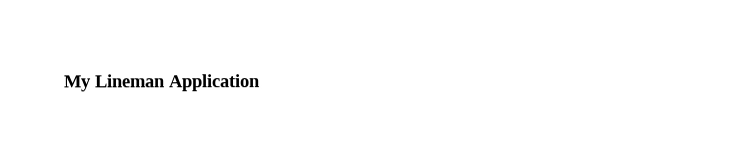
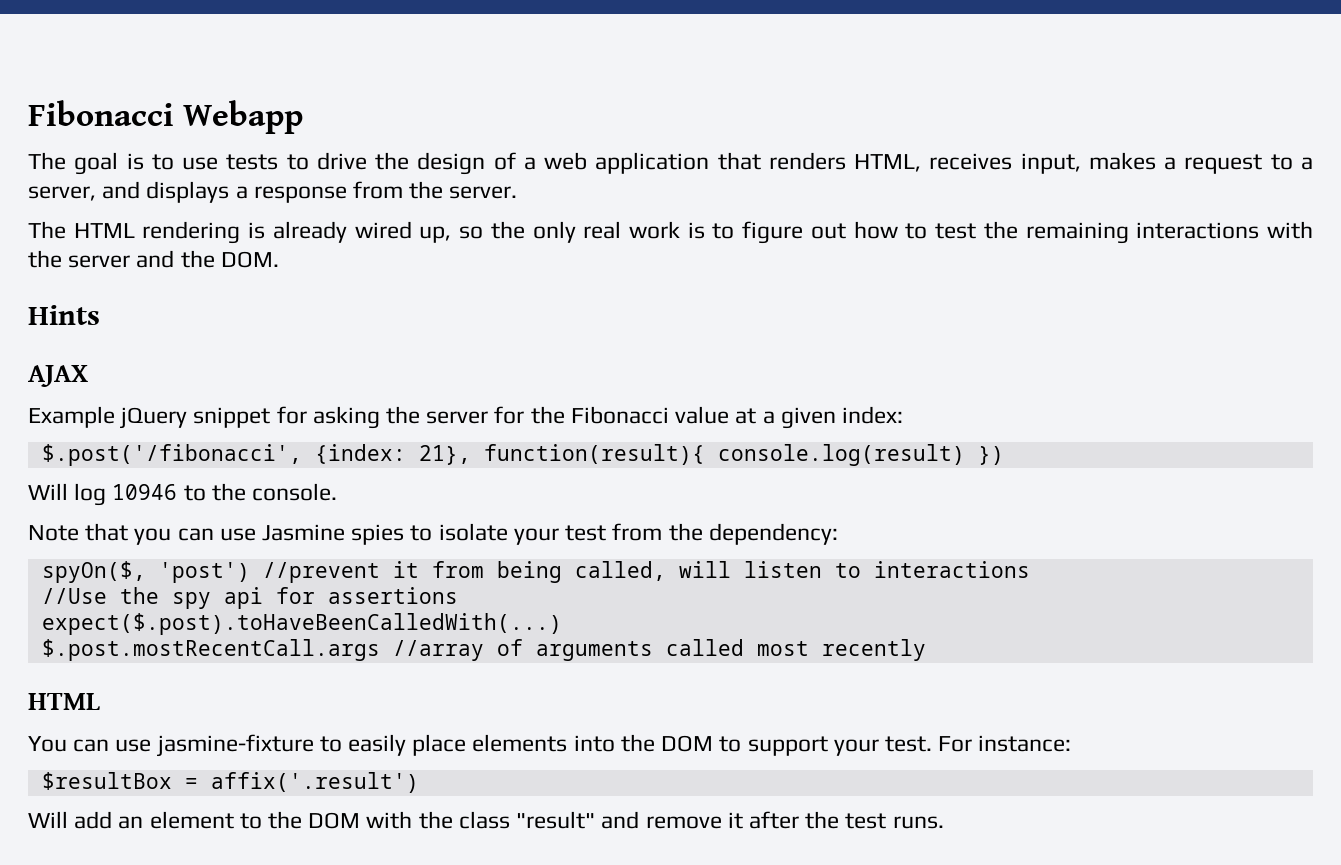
[63,74,261,92] My Lineman Application -> [28,100,304,134] [28,152,1314,175] [28,181,518,203] [28,221,1314,244] [28,250,279,268] [28,305,100,325] [28,365,88,387] [28,406,903,429] [41,444,1004,466] [28,483,338,506] [28,523,838,545] [41,561,1030,583] [41,587,458,609] [41,613,562,635] [41,639,926,661] [28,693,100,710] [28,734,1072,757] [41,772,419,793] [28,811,944,829] Fibonacci Webapp // The goal is to use tests to drive the design of a web application that renders HTML, receives input, makes a request to a server, and displays a response from the server. // The HTML rendering is already wired up, so the only real work is to figure out how to test the remaining interactions with the server and the DOM. // Hints // AJAX // Example jQuery snippet for asking the server for the Fibonacci value at a given index: // $.post('/fibonacci', {index: 21}, function(result){ console.log(result) }) // Will log 10946 to the console. // Note that you can use Jasmine spies to isolate your test from the dependency: // spyOn($, 'post') //prevent it from being called, will listen to interactions // //Use the spy api for assertions // expect($.post).toHaveBeenCalledWith(...) // $.post.mostRecentCall.args //array of arguments called most recently // HTML // You can use jasmine-fixture to easily place elements into the DOM to support your test. For instance: // $resultBox = affix('.result') // Will add an element to the DOM with the class "result" and remove it after the test runs.

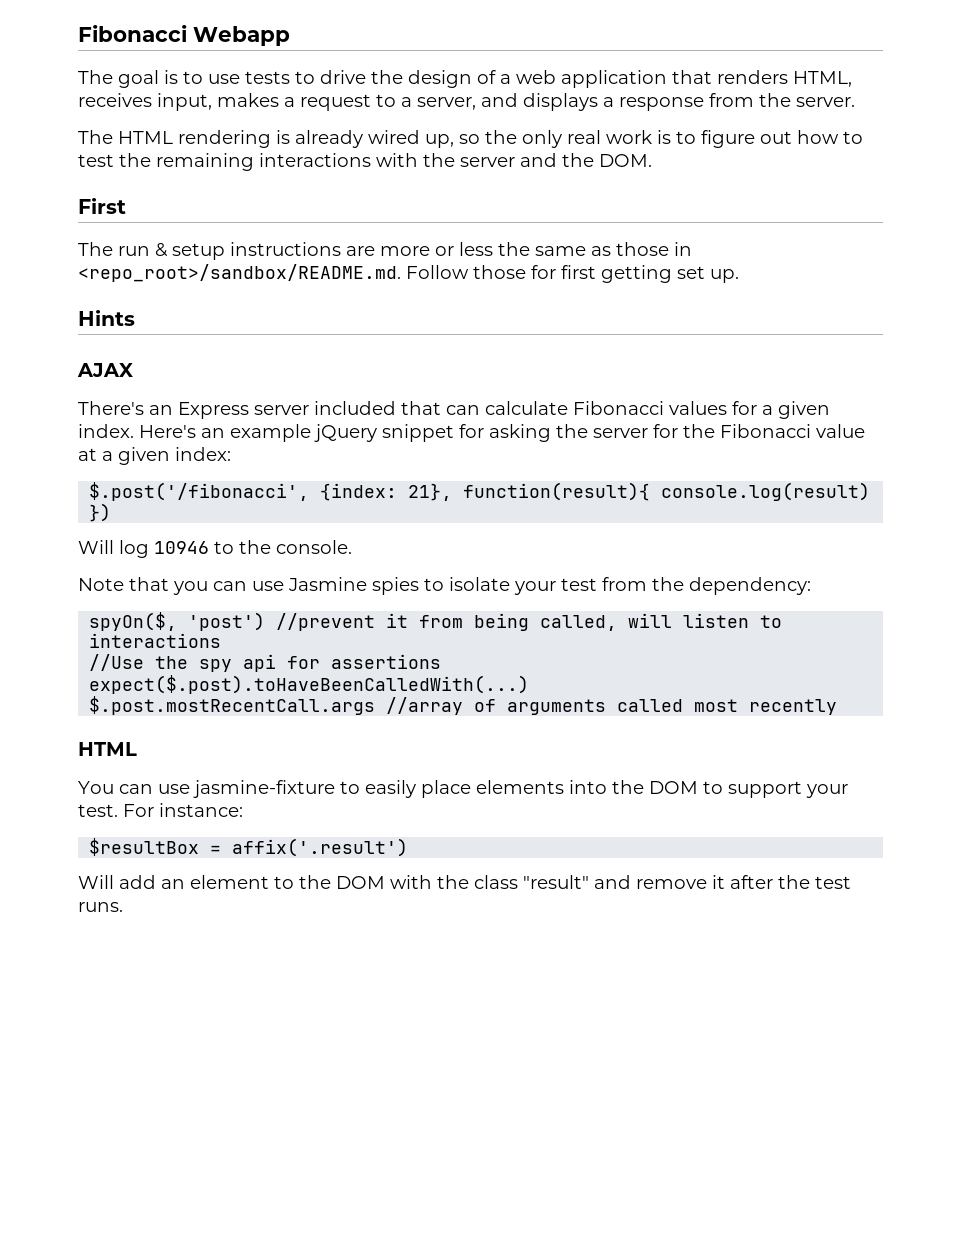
[28,305,100,325] [28,365,88,387] [28,406,115,428] Hints // AJAX // Example -> [78,198,126,214] [78,242,692,260] [78,264,739,283] [78,310,135,326] [77,363,133,377] [78,401,830,419] [78,424,311,442] First // The run & setup instructions are more or less the same as those in <repo_root>/sandbox/README.md. Follow those for first getting set up. // Hints // AJAX // There's an Express server included that can calculate Fibonacci values for a given index. Here's an example

